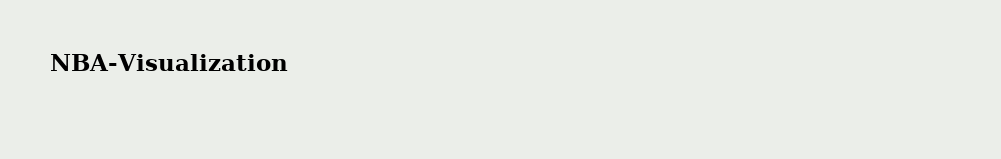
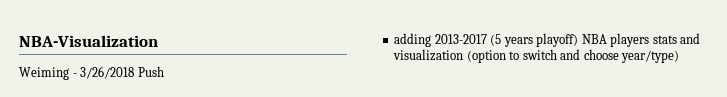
(288, 62) none -> [19,66,164,80] [394,33,701,47] [393,49,680,63] // Weiming - 3/26/2018 Push // adding 2013-2017 (5 years playoff) NBA players stats and visualization (option to switch and choose year/type)

